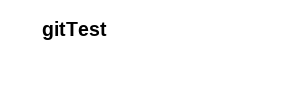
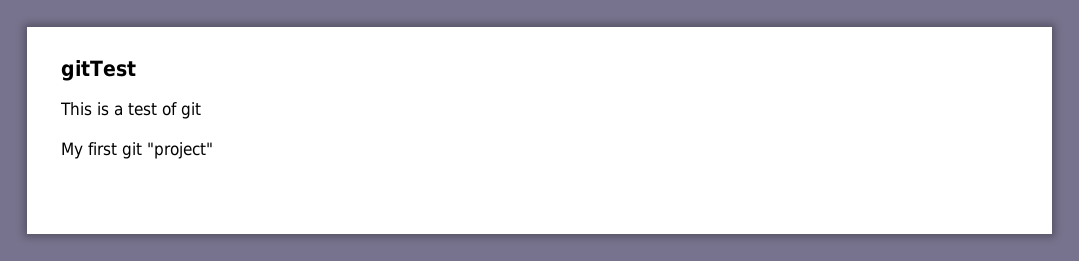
(107, 30) none -> [60,102,201,119] [61,142,213,159] // This is a test of git // My first git "project"

